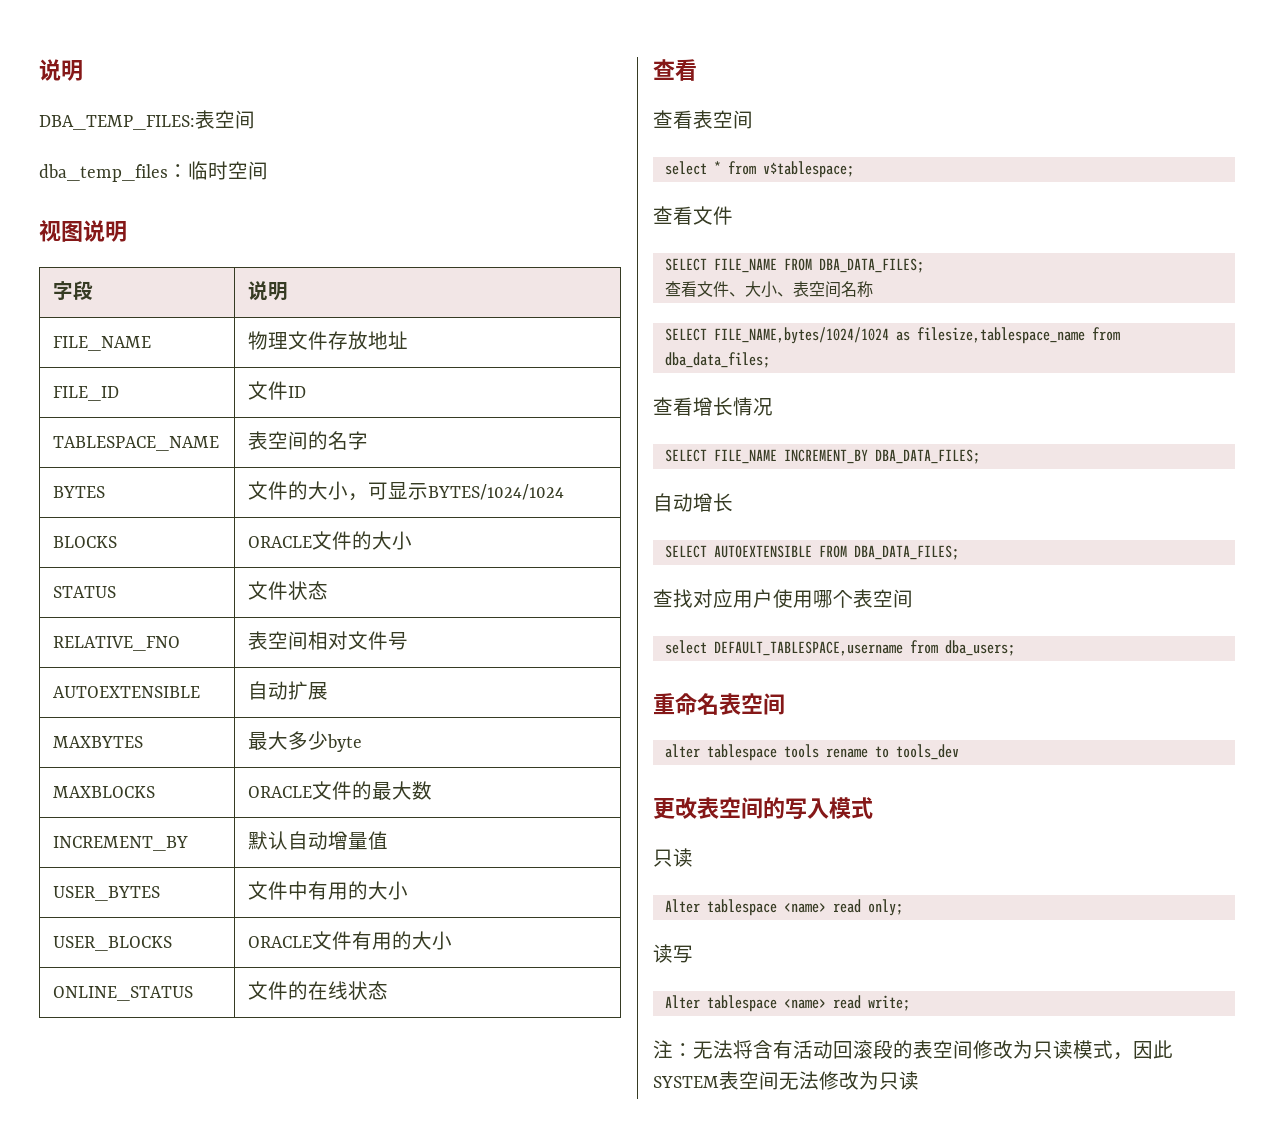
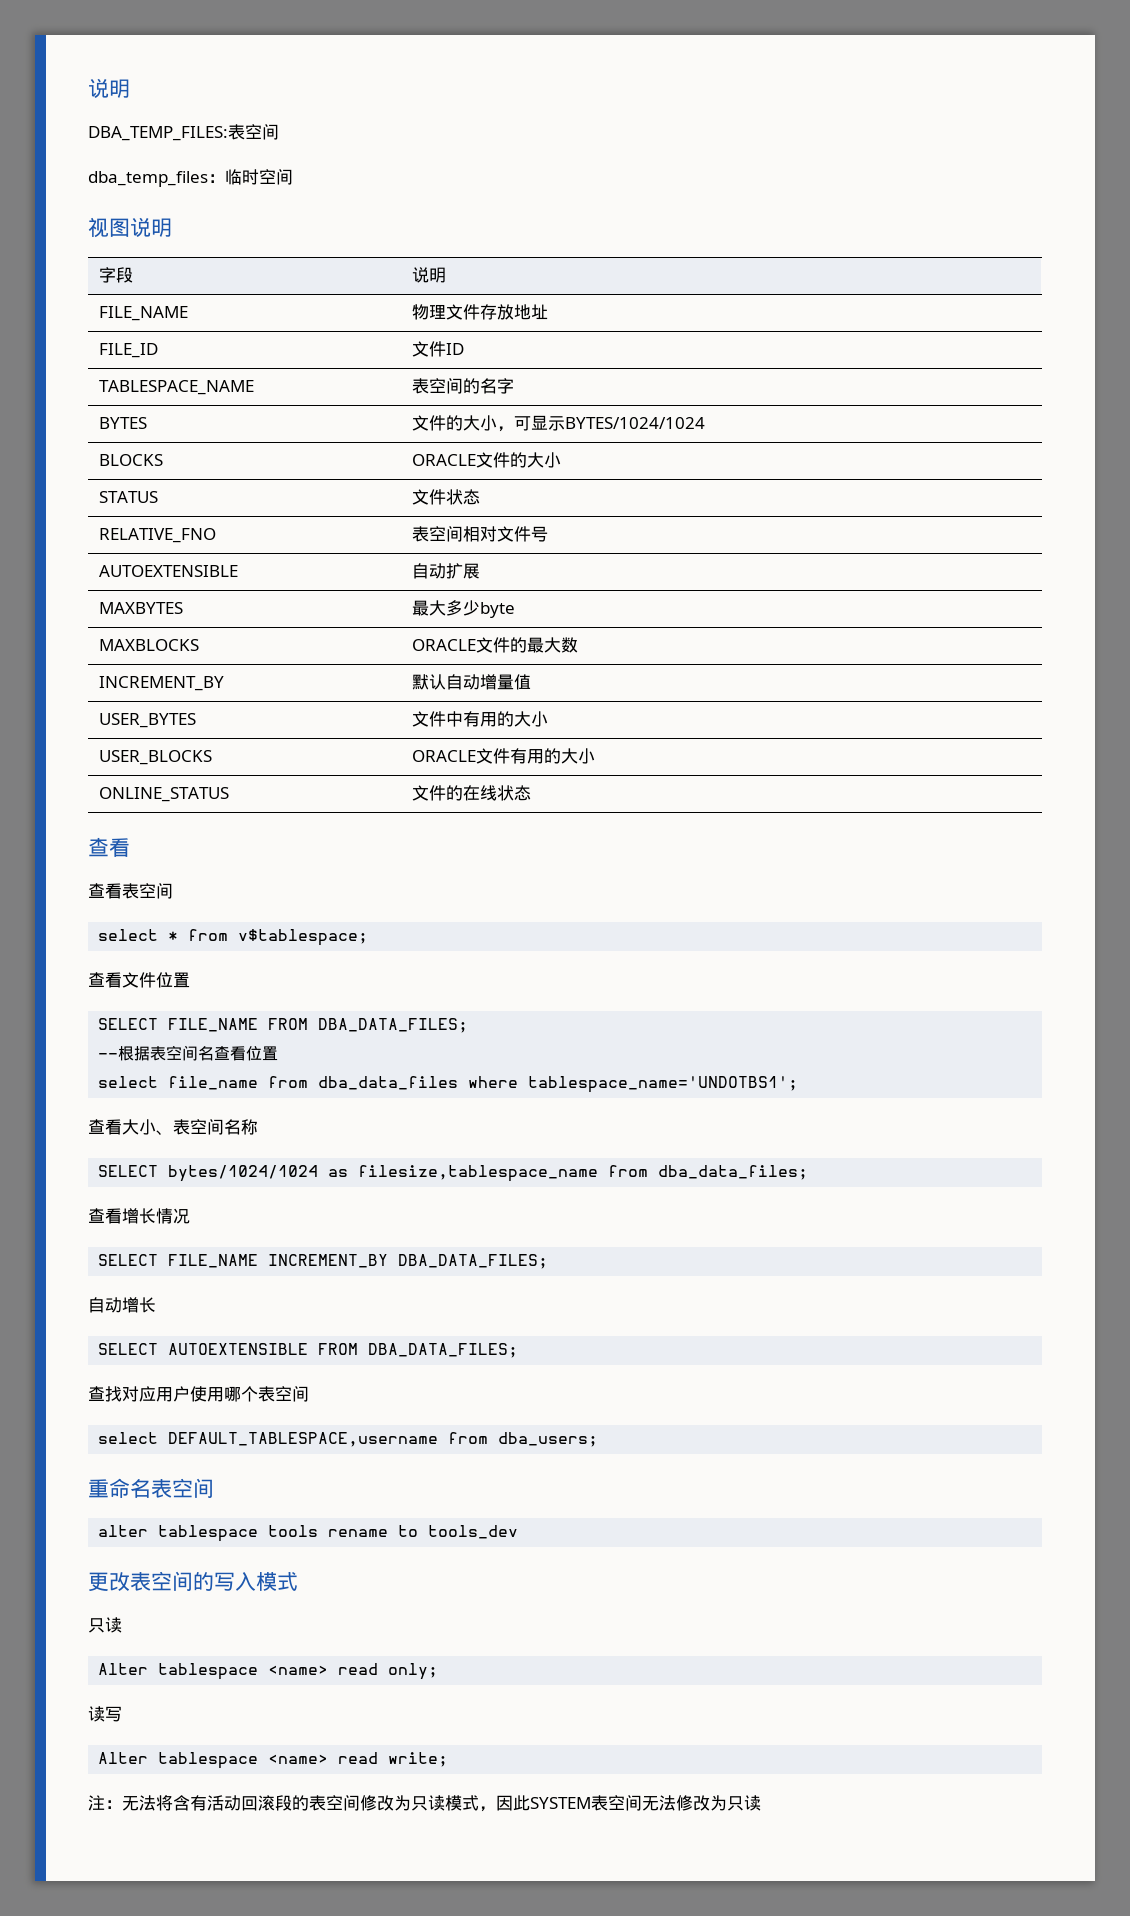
(733, 215) none -> [156,972,190,988] 位置
[664,281,745,297] 查看文件、 -> [98,1045,279,1061] [98,1076,799,1093] [88,1119,122,1135] --根据表空间名查看位置 // select file_name from dba_data_files where tablespace_name='UNDOTBS1'; // 查看
[713,327,889,344] FILE_NAME,bytes/1024/1024 -> [168,1165,319,1182] bytes/1024/1024

